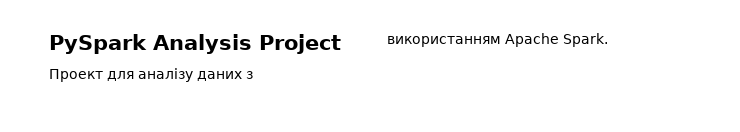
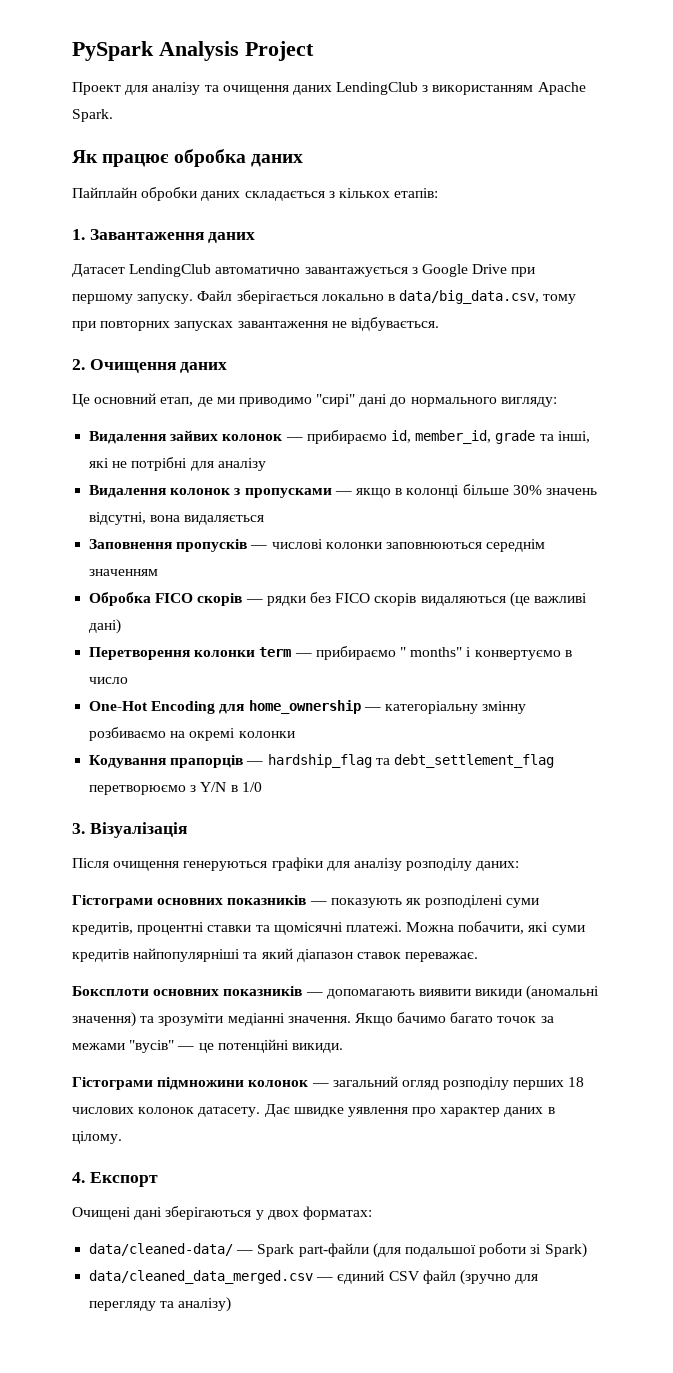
[197,71,242,81] даних -> [204,82,419,95] та очищення даних LendingClub
(608, 40) none -> [72,149,303,167] [72,187,439,201] [72,229,256,243] [72,264,536,277] [72,290,577,304] [72,317,439,331] [72,359,228,373] [72,393,557,407] [89,430,590,444] [89,457,266,471] [89,484,597,498] [89,512,265,525] [89,539,546,552] [89,569,159,576] [89,592,587,607] [89,619,122,634] [89,646,572,660] [89,677,129,684] [89,700,527,714] [89,727,295,741] [89,754,554,768] [89,782,262,795] [72,822,187,838] [72,857,520,871] [72,895,540,908] [72,921,585,935] [72,948,479,962] [72,985,600,1000] [72,1012,554,1027] [72,1039,343,1053] [72,1076,585,1090] [72,1104,555,1117] [72,1131,122,1144] [72,1172,158,1187] [72,1206,372,1220] [89,1243,587,1258] [89,1270,539,1285] [89,1297,232,1312] // Як працює обробка даних // Пайплайн обробки даних складається з кількох етапів: // 1. Завантаження даних // Датасет LendingClub автоматично завантажується з Google Drive при першому запуску. Файл зберігається локально в data/big_data.csv, тому при повторних запусках завантаження не відбувається. // 2. Очищення даних // Це основний етап, де ми приводимо "сирі" дані до нормального вигляду: // Видалення зайвих колонок — прибираємо id, member_id, grade та інші, які не потрібні для аналізу // Видалення колонок з пропусками — якщо в колонці більше 30% значень відсутні, вона видаляється // Заповнення пропусків — числові колонки заповнюються середнім значенням // Обробка FICO скорів — рядки без FICO скорів видаляються (це важливі дані) // Перетворення колонки term — прибираємо " months" і конвертуємо в число // One-Hot Encoding для home_ownership — категоріальну змінну розбиваємо на окремі колонки // Кодування прапорців — hardship_flag та debt_settlement_flag перетворюємо з Y/N в 1/0 // 3. Візуалізація // Після очищення генеруються графіки для аналізу розподілу даних: // Гістограми основних показників — показують як розподілені суми кредитів, процентні ставки та щомісячні платежі. Можна побачити, які суми кредитів найпопулярніші та який діапазон ставок переважає. // Боксплоти основних показників — допомагають виявити викиди (аномальні значення) та зрозуміти медіанні значення. Якщо бачимо багато точок за межами "вусів" — це потенційні викиди. // Гістограми підмножини колонок — загальний огляд розподілу перших 18 числових колонок датасету. Дає швидке уявлення про характер даних в цілому. // 4. Експорт // Очищені дані зберігаються у двох форматах: // data/cleaned-data/ — Spark part-файли (для подальшої роботи зі Spark) // data/cleaned_data_merged.csv — єдиний CSV файл (зручно для перегляду та аналізу)

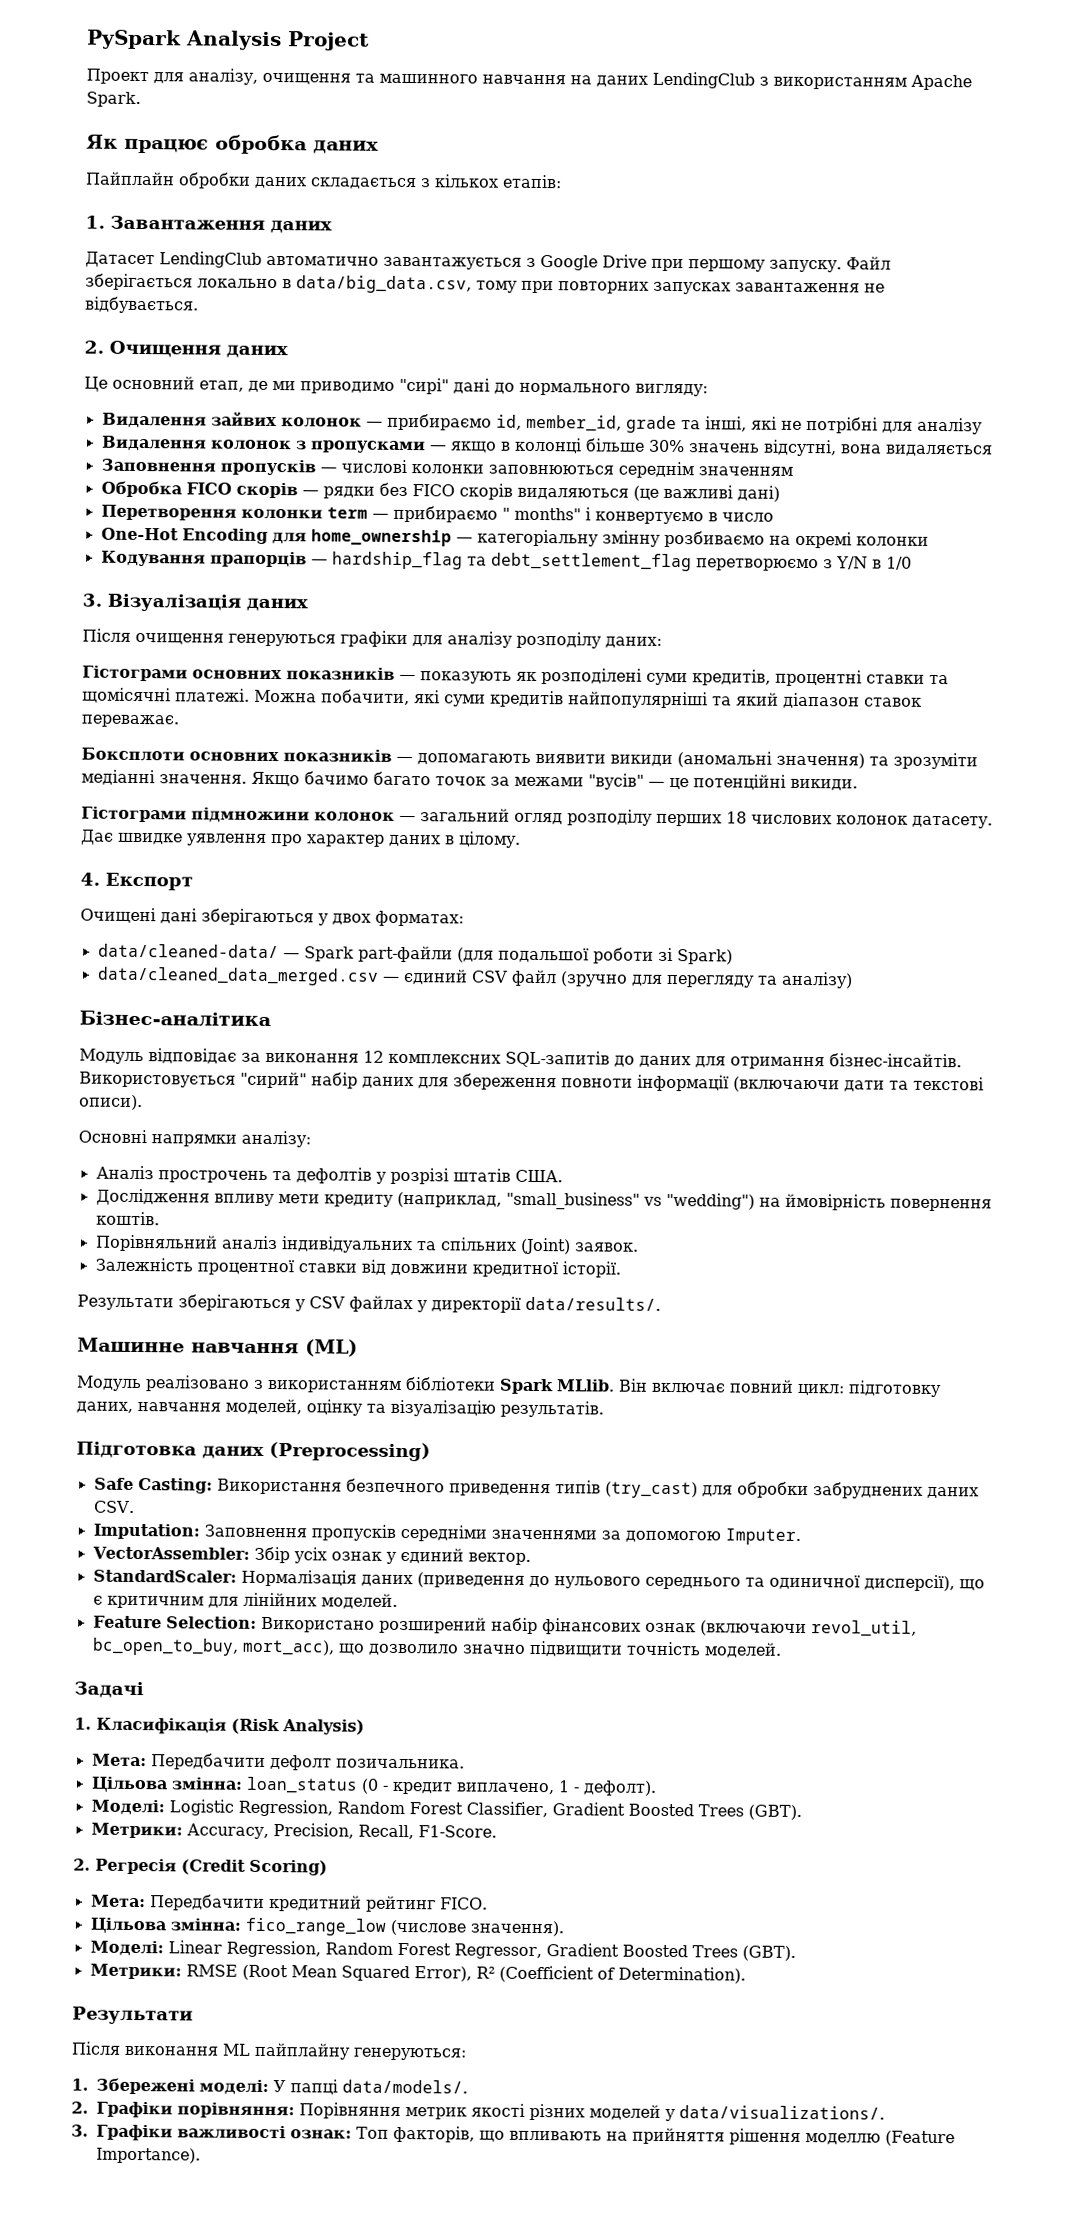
[152,82,289,95] аналізу та очищення -> [188,68,592,85] аналізу, очищення та машинного навчання на
(187, 830) none -> [246,597,308,612] даних
(232, 1304) none -> [79,1010,271,1027] [79,1048,962,1070] [79,1071,984,1093] [79,1094,143,1111] [78,1129,311,1148] [95,1165,563,1185] [95,1188,992,1212] [95,1211,160,1226] [94,1234,639,1255] [94,1257,621,1278] [77,1294,661,1313] [77,1337,358,1357] [76,1375,942,1398] [76,1398,604,1418] [76,1441,431,1462] [93,1477,979,1499] [93,1500,135,1513] [92,1523,801,1545] [91,1546,531,1565] [92,1569,985,1592] [92,1592,398,1609] [92,1615,917,1637] [91,1637,782,1658] [74,1681,144,1699] [74,1716,365,1735] [91,1753,465,1771] [90,1776,657,1796] [90,1799,802,1821] [90,1822,497,1840] [73,1858,328,1876] [90,1894,488,1913] [89,1917,564,1937] [89,1940,796,1961] [89,1963,746,1984] [72,2006,193,2025] [71,2041,467,2061] [71,2077,468,2096] [71,2100,885,2122] [71,2123,955,2147] [96,2147,201,2164] // Бізнес-аналітика // Модуль відповідає за виконання 12 комплексних SQL-запитів до даних для отримання бізнес-інсайтів. Використовується "сирий" набір даних для збереження повноти інформації (включаючи дати та текстові описи). // Основні напрямки аналізу: // Аналіз прострочень та дефолтів у розрізі штатів США. // Дослідження впливу мети кредиту (наприклад, "small_business" vs "wedding") на ймовірність повернення коштів. // Порівняльний аналіз індивідуальних та спільних (Joint) заявок. // Залежність процентної ставки від довжини кредитної історії. // Результати зберігаються у CSV файлах у директорії data/results/. // Машинне навчання (ML) // Модуль реалізовано з використанням бібліотеки Spark MLlib. Він включає повний цикл: підготовку даних, навчання моделей, оцінку та візуалізацію результатів. // Підготовка даних (Preprocessing) // Safe Casting: Використання безпечного приведення типів (try_cast) для обробки забруднених даних CSV. // Imputation: Заповнення пропусків середніми значеннями за допомогою Imputer. // VectorAssembler: Збір усіх ознак у єдиний вектор. // StandardScaler: Нормалізація даних (приведення до нульового середнього та одиничної дисперсії), що є критичним для лінійних моделей. // Feature Selection: Використано розширений набір фінансових ознак (включаючи revol_util, bc_open_to_buy, mort_acc), що дозволило значно підвищити точність моделей. // Задачі // 1. Класифікація (Risk Analysis) // Мета: Передбачити дефолт позичальника. // Цільова змінна: loan_status (0 - кредит виплачено, 1 - дефолт). // Моделі: Logistic Regression, Random Forest Classifier, Gradient Boosted Trees (GBT). // Метрики: Accuracy, Precision, Recall, F1-Score. // 2. Регресія (Credit Scoring) // Мета: Передбачити кредитний рейтинг FICO. // Цільова змінна: fico_range_low (числове значення). // Моделі: Linear Regression, Random Forest Regressor, Gradient Boosted Trees (GBT). // Метрики: RMSE (Root Mean Squared Error), R² (Coefficient of Determination). // Результати // Після виконання ML пайплайну генеруються: // 1. Збережені моделі: У папці data/models/. // 2. Графіки порівняння: Порівняння метрик якості різних моделей у data/visualizations/. // 3. Графіки важливості ознак: Топ факторів, що впливають на прийняття рішення моделлю (Feature Importance).

